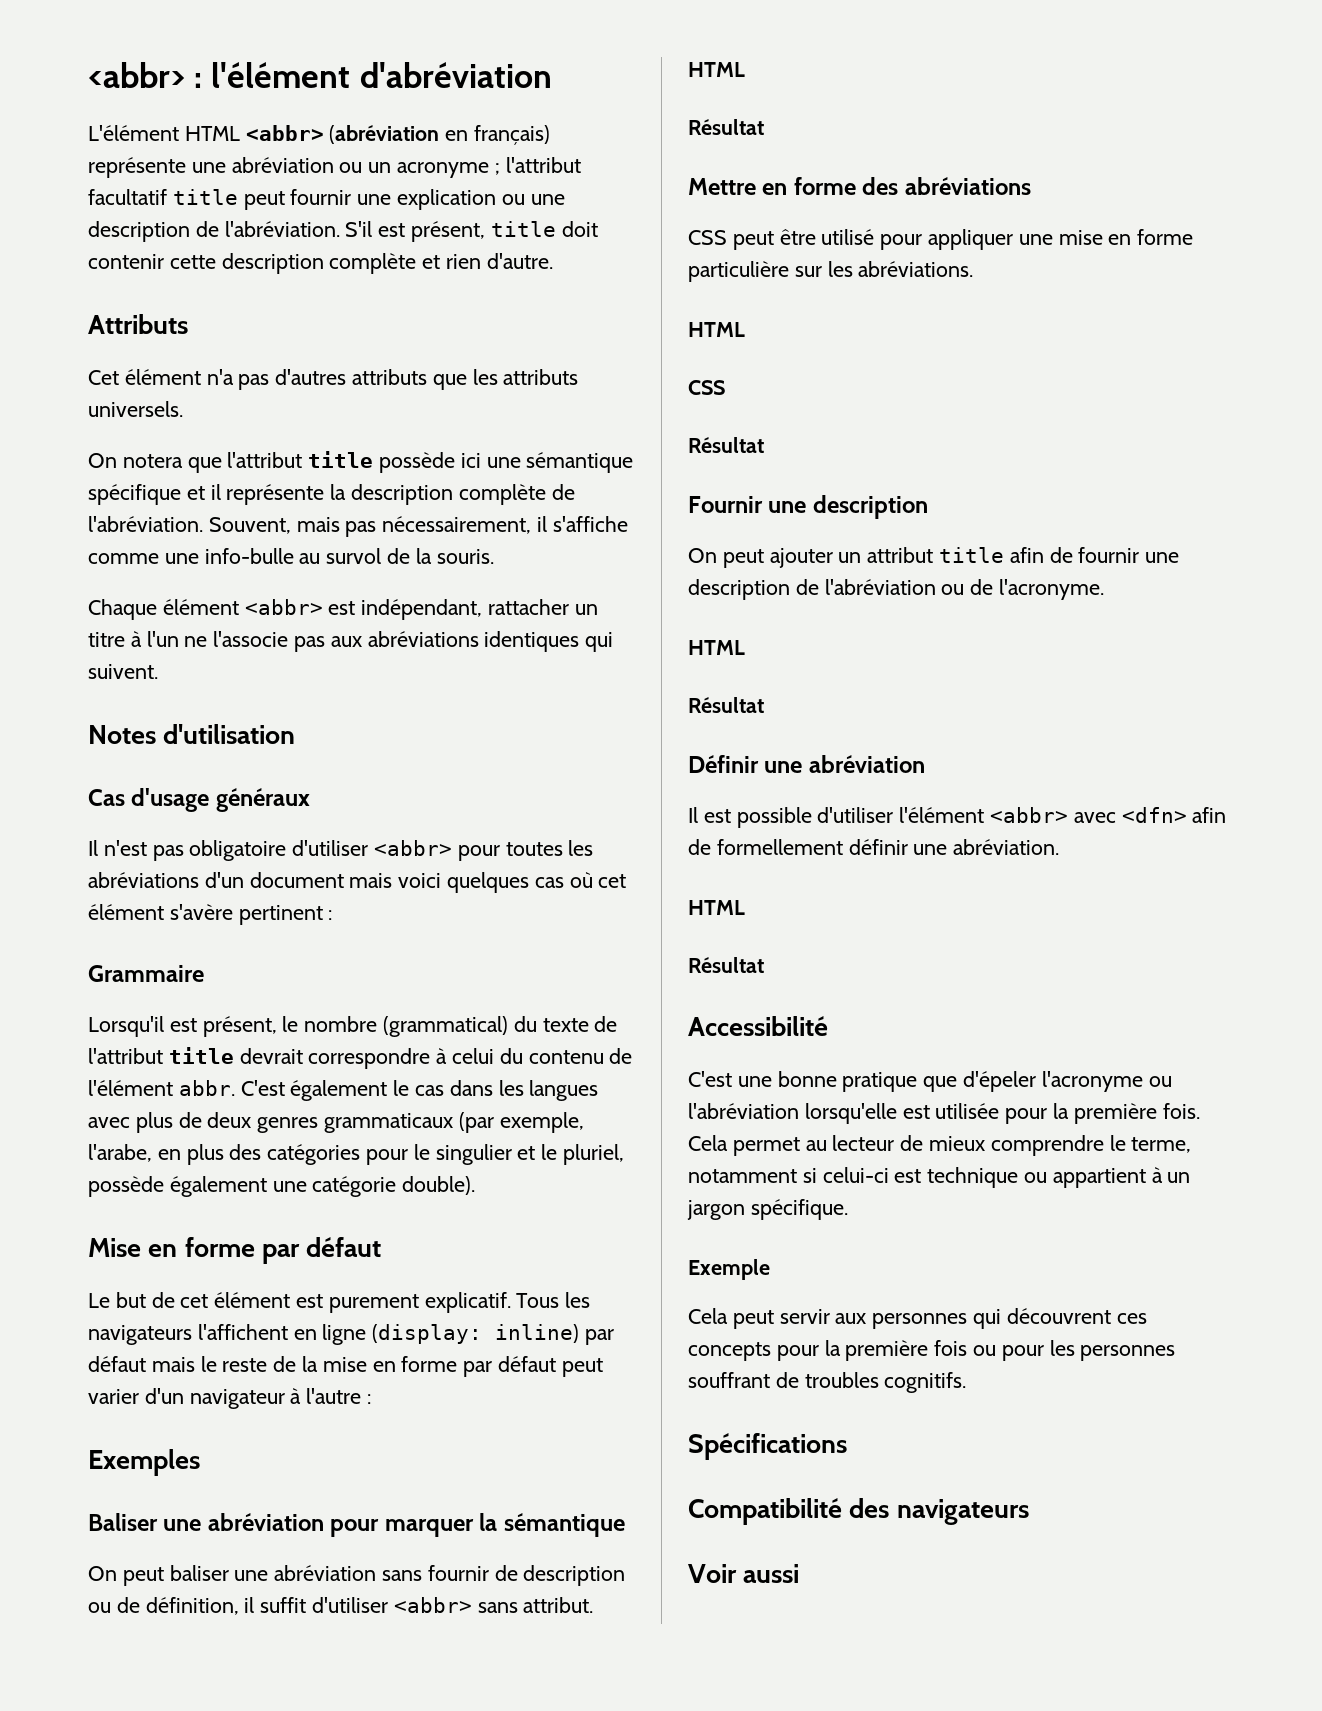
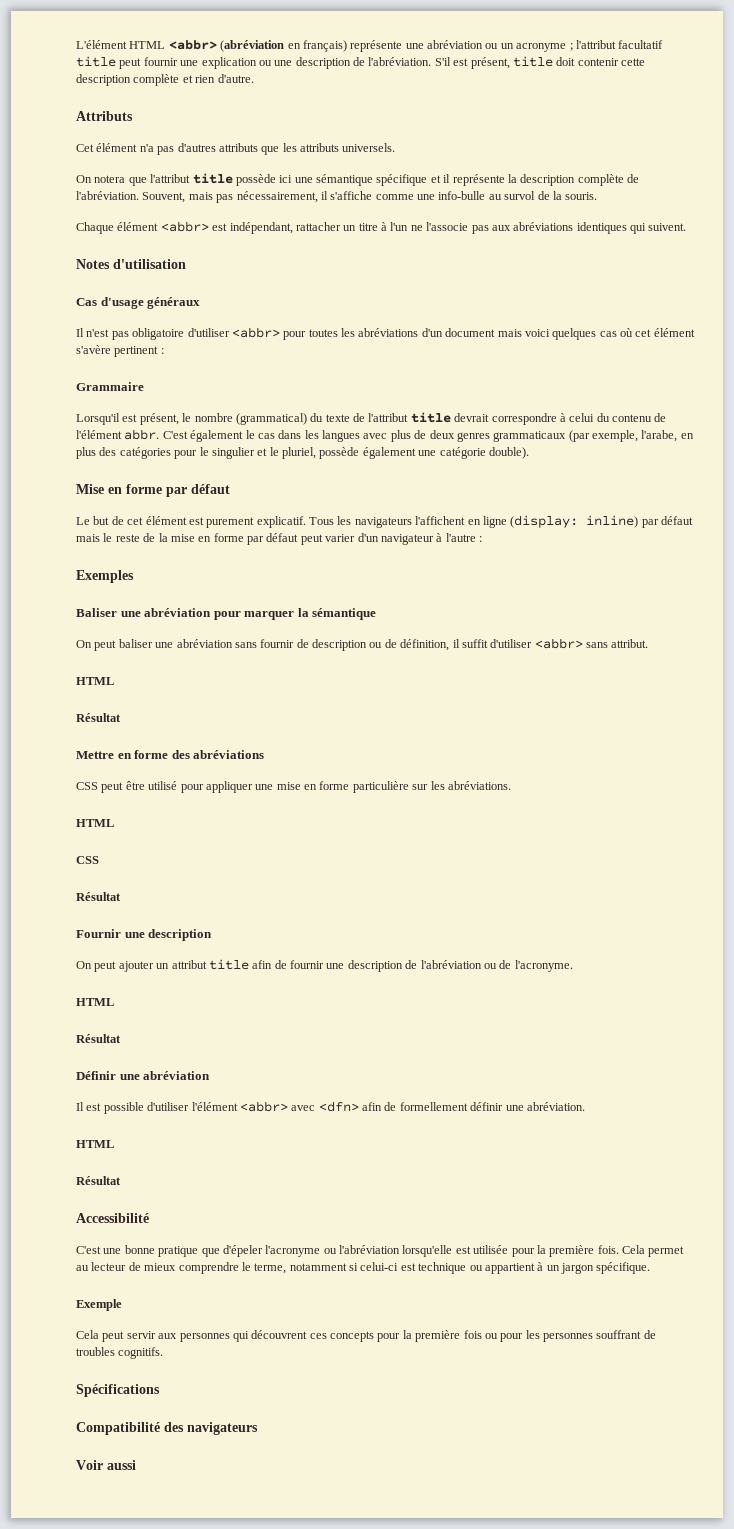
[88,62,552,88] <abbr> : l'élément d'abréviation // -> (76, 44) none

